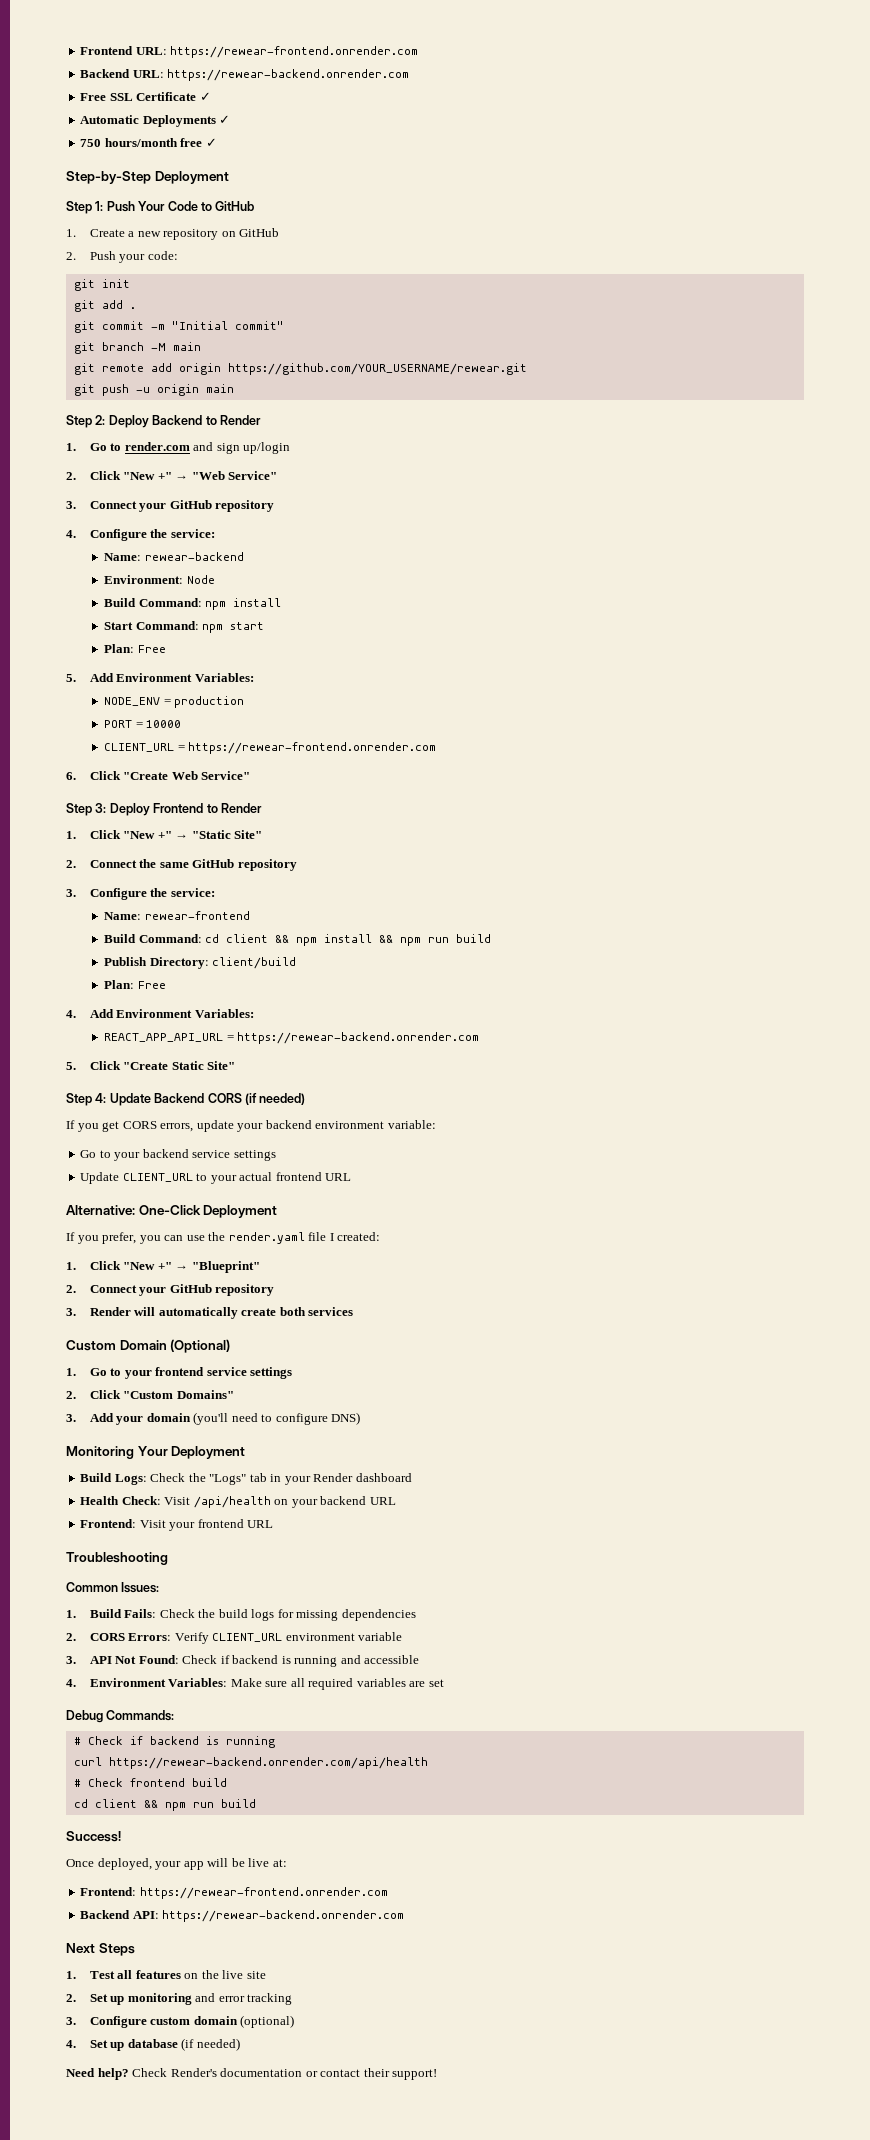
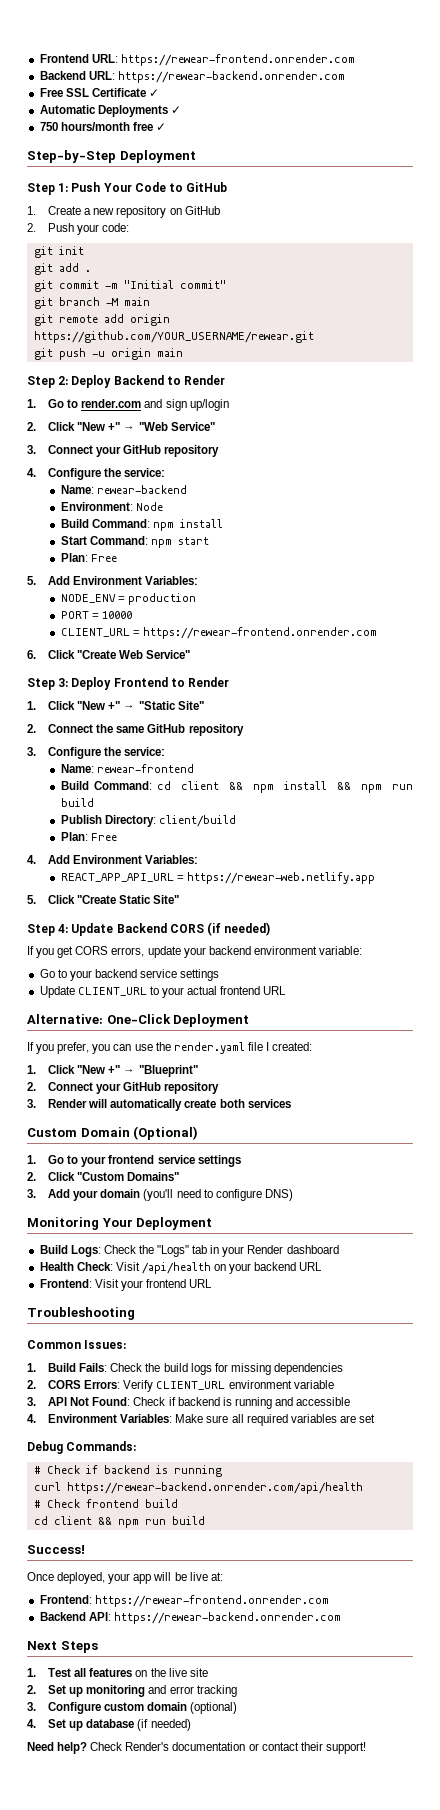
[237,1032,480,1044] https://rewear-backend.onrender.com -> [187,872,376,884] https://rewear-web.netlify.app

